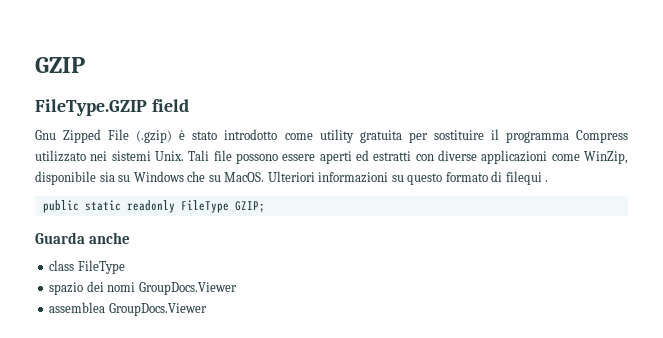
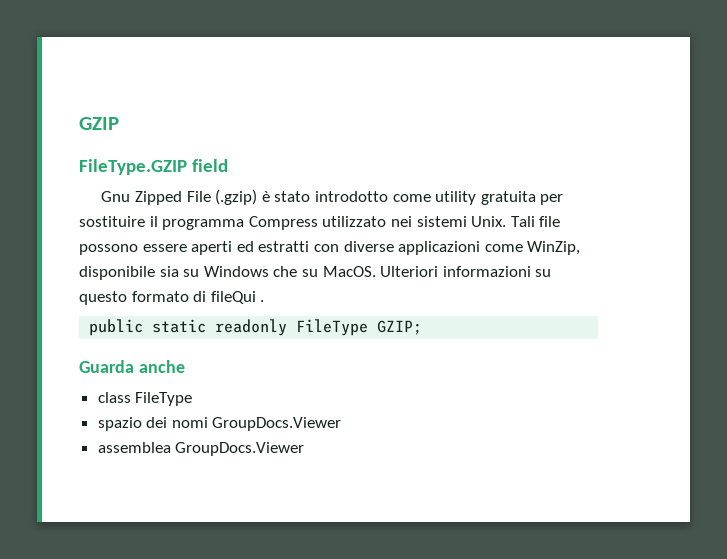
[505,171,542,185] filequi -> [210,291,256,304] fileQui

